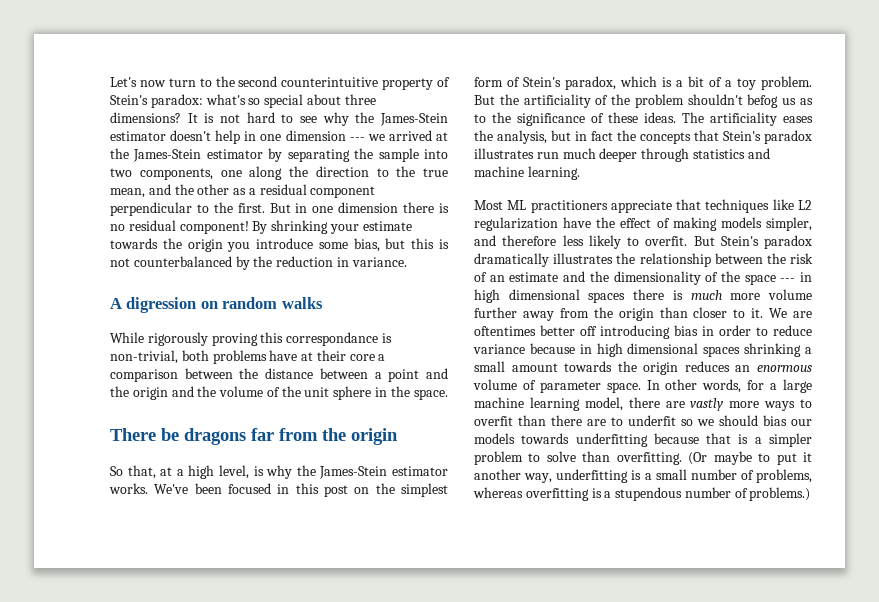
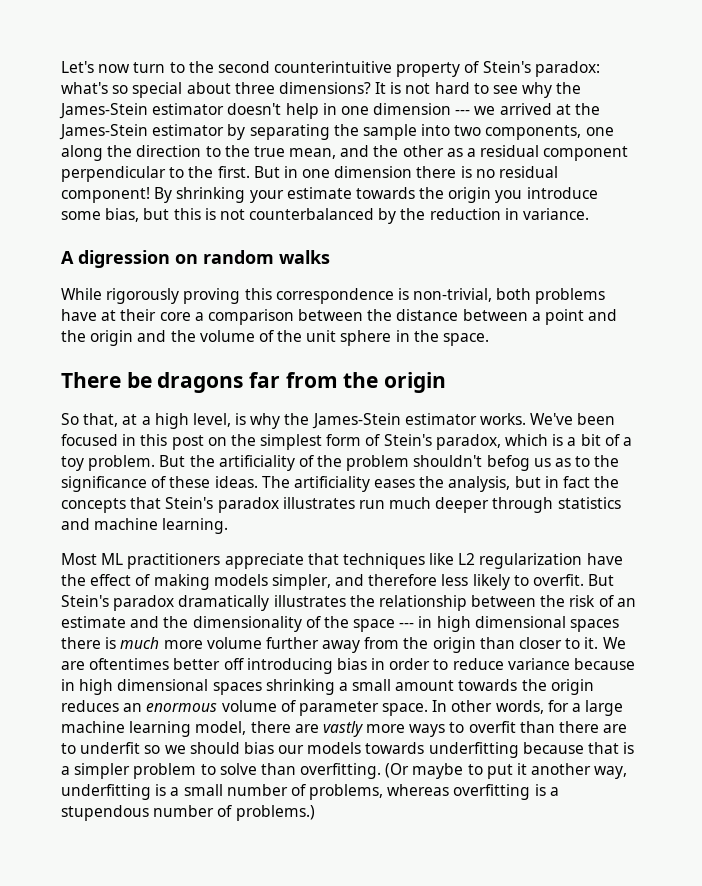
[286,332,379,346] correspondance -> [275,288,394,304] correspondence

